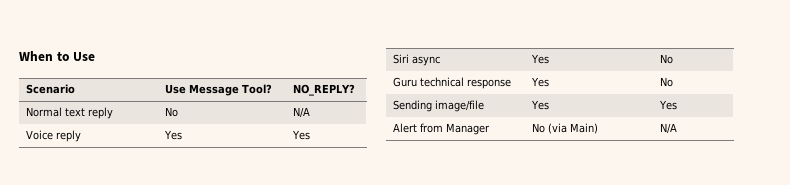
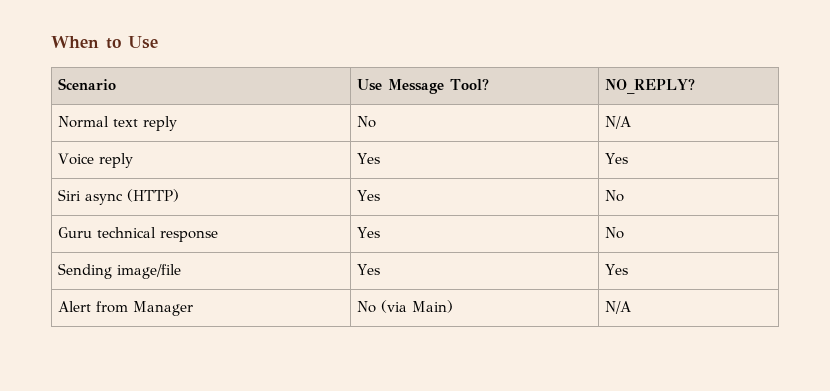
(441, 61) none -> [127,189,180,202] (HTTP)

